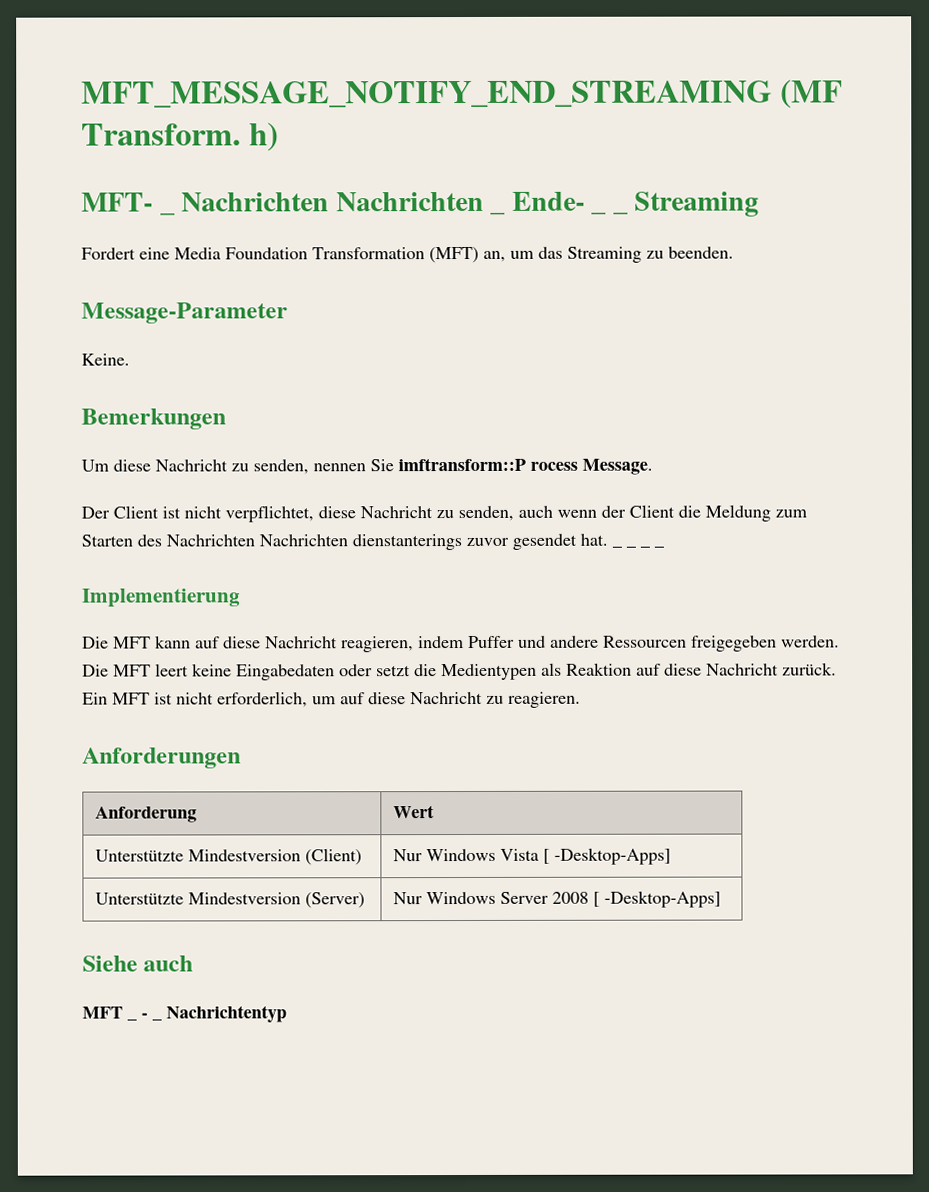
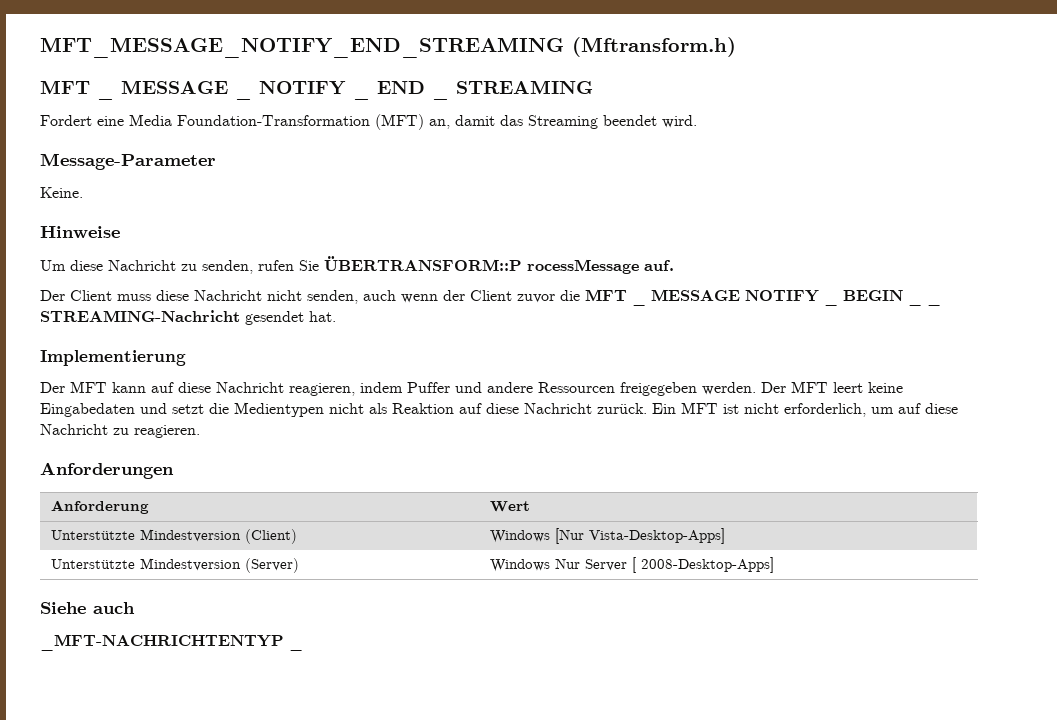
[779,79,843,109] [81,122,279,152] [81,191,760,217] (MF Transform. h) // MFT- _ Nachrichten Nachrichten _ Ende- _ _ Streaming -> [572,37,736,57] [40,80,90,94] [97,94,114,100] [121,80,228,94] [235,81,370,100] [377,81,425,94] [432,94,449,100] [456,80,593,94] (Mftransform.h) // MFT _ MESSAGE _ NOTIFY _ END _ STREAMING
[225,247,425,260] Foundation Transformation -> [177,115,370,126] Foundation-Transformation
[510,250,534,259] um -> [455,115,495,126] damit
[646,246,734,259] zu beenden. -> [603,115,697,128] beendet wird.
[81,408,226,430] Bemerkungen -> [40,226,120,238] Hinweise
[313,457,653,475] nennen Sie imftransform::P rocess Message. -> [258,256,674,274] rufen Sie ÜBERTRANSFORM::P rocessMessage auf.
[162,505,454,523] ist nicht verpflichtet, diese Nachricht zu -> [117,290,302,301] muss diese Nachricht nicht
[678,504,807,522] [81,533,664,551] die Meldung zum Starten des Nachrichten Nachrichten dienstanterings zuvor gesendet hat. _ _ _ _ -> [517,289,627,303] [632,301,646,306] [651,289,838,306] [843,290,903,301] [908,301,941,306] [40,310,336,325] zuvor die MFT _ MESSAGE NOTIFY _ BEGIN _ _ STREAMING-Nachricht gesendet hat.
[82,636,109,649] Die -> [40,382,65,393] Der
[82,664,109,677] Die -> [761,382,786,393] Der
[339,664,373,677] oder -> [140,403,167,414] und
(537, 672) none -> [329,403,364,414] nicht
[393,847,672,865] [95,892,366,909] [393,890,722,908] [82,955,194,972] [82,1005,287,1023] Nur Windows Vista [ -Desktop-Apps] // Unterstützte Mindestversion (Server) | Nur Windows Server 2008 [ -Desktop-Apps] // Siehe auch // MFT _ - _ Nachrichtentyp -> [490,528,726,544] [51,558,300,573] [490,557,775,573] [40,602,135,614] [40,634,303,651] Windows [Nur Vista-Desktop-Apps] // Unterstützte Mindestversion (Server) | Windows Nur Server [ 2008-Desktop-Apps] // Siehe auch // _MFT-NACHRICHTENTYP _

